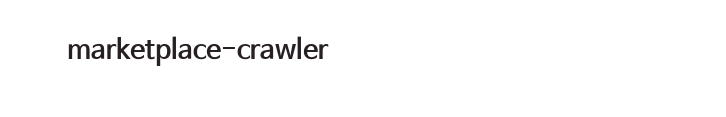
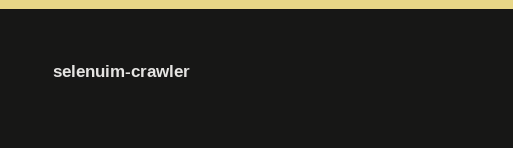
[67,36,329,66] marketplace-crawler -> [53,65,190,77] selenuim-crawler

